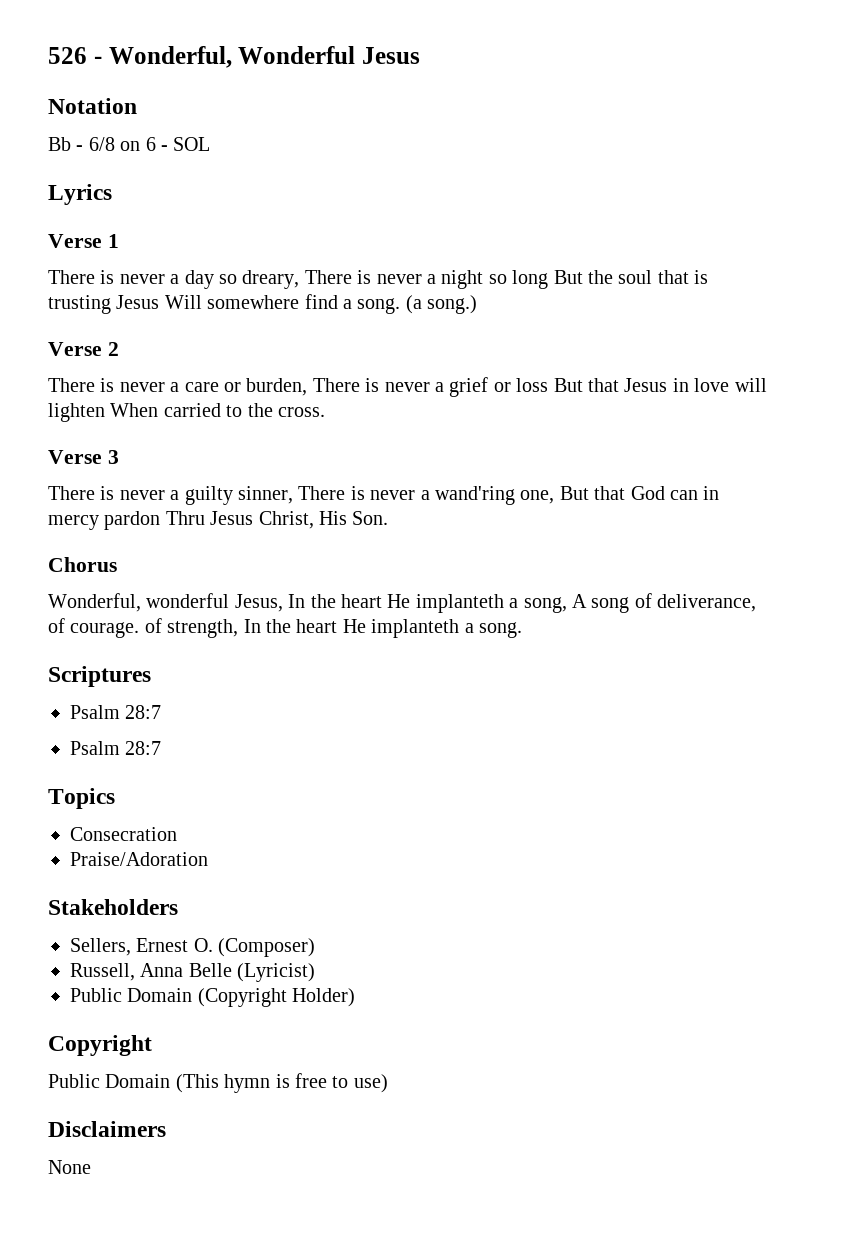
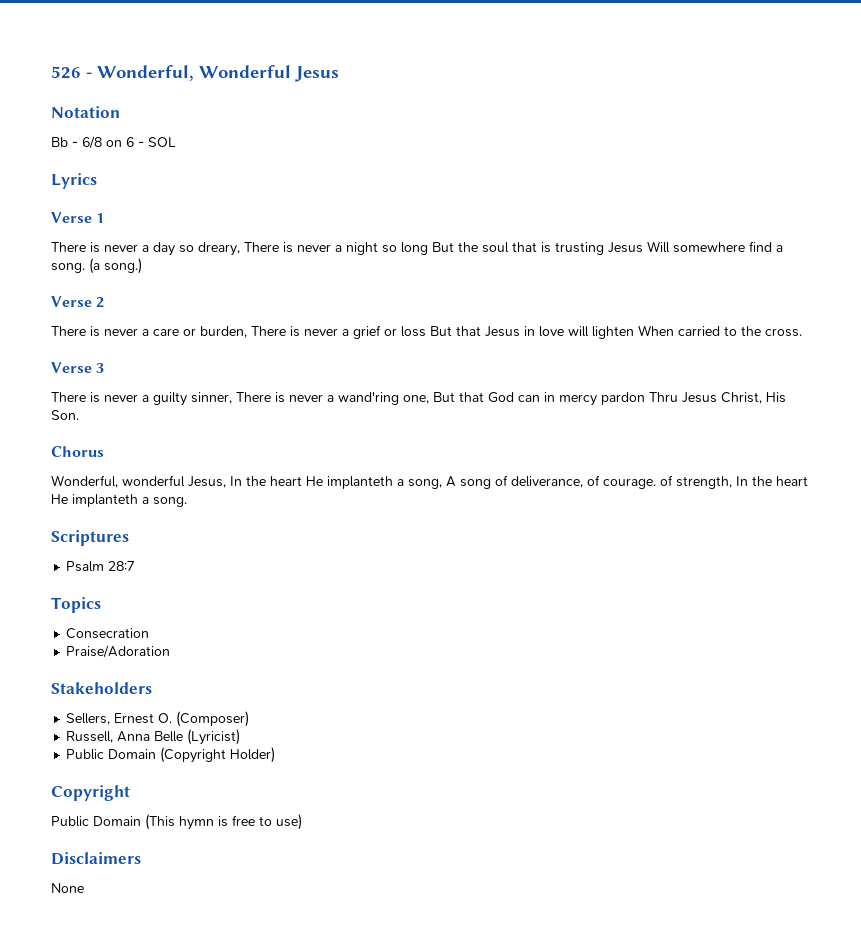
[70,741,162,755] // Psalm 28:7 -> (136, 566) none

